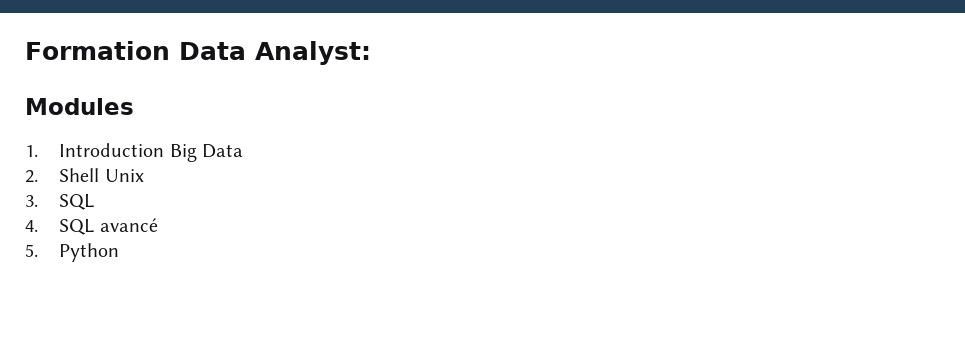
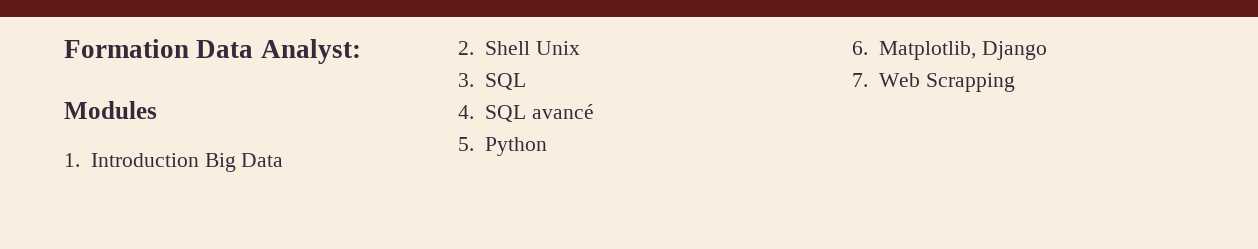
(120, 252) none -> [852,41,1047,60] [852,73,1015,92] // 6. Matplotlib, Django // 7. Web Scrapping

